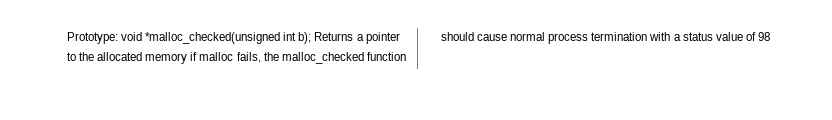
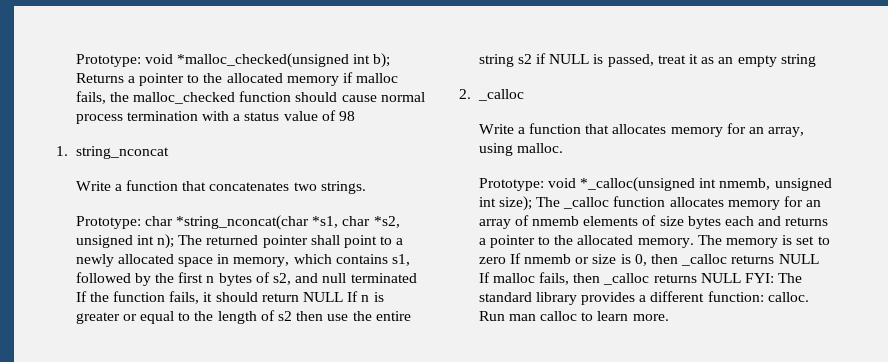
(770, 36) none -> [56,146,169,159] [75,180,366,194] [75,215,400,230] [75,234,404,249] [75,254,410,267] [75,272,417,286] [75,291,384,304] [75,310,411,324] [478,53,816,67] [459,89,524,101] [478,123,805,137] [478,143,563,156] [478,177,832,192] [478,196,822,211] [478,215,829,229] [478,235,830,248] [478,253,819,266] [478,272,803,285] [478,291,809,305] [478,311,669,321] // 1. string_nconcat // Write a function that concatenates two strings. // Prototype: char *string_nconcat(char *s1, char *s2, unsigned int n); The returned pointer shall point to a newly allocated space in memory, which contains s1, followed by the first n bytes of s2, and null terminated If the function fails, it should return NULL If n is greater or equal to the length of s2 then use the entire string s2 if NULL is passed, treat it as an empty string // 2. _calloc // Write a function that allocates memory for an array, using malloc. // Prototype: void *_calloc(unsigned int nmemb, unsigned int size); The _calloc function allocates memory for an array of nmemb elements of size bytes each and returns a pointer to the allocated memory. The memory is set to zero If nmemb or size is 0, then _calloc returns NULL If malloc fails, then _calloc returns NULL FYI: The standard library provides a different function: calloc. Run man calloc to learn more.

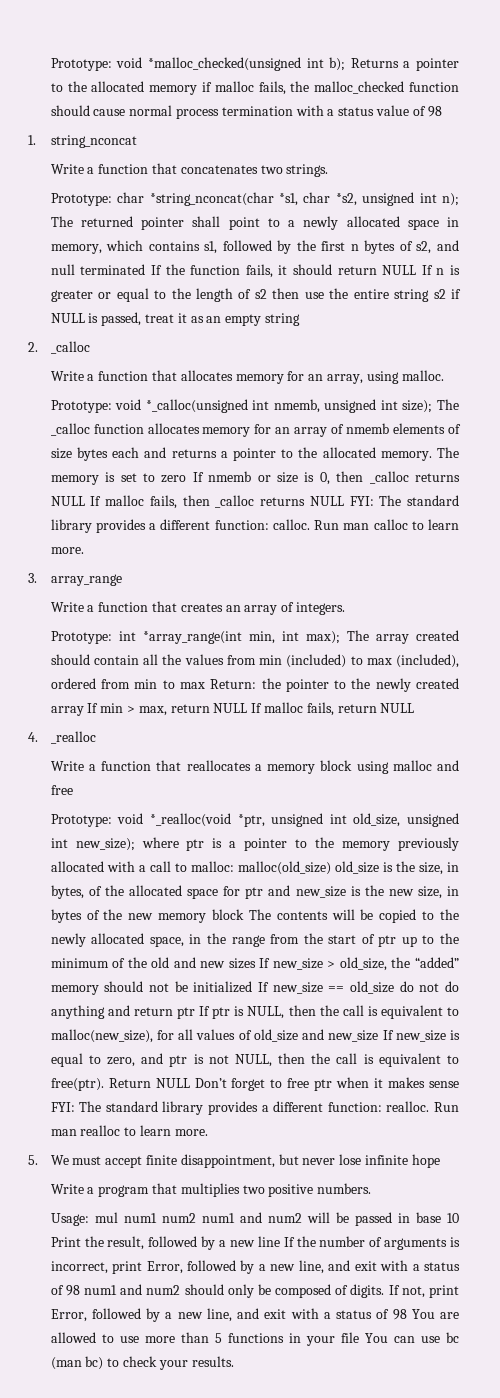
(669, 317) none -> [28,573,122,586] [50,601,345,615] [50,630,460,644] [50,654,459,668] [50,678,459,692] [50,702,415,716] [28,731,96,744] [50,760,459,774] [50,785,73,795] [50,813,459,827] [50,837,459,851] [50,861,459,875] [50,885,460,899] [50,909,459,923] [50,933,459,947] [50,957,459,971] [50,981,459,995] [50,1005,460,1019] [50,1029,460,1043] [50,1053,460,1067] [50,1077,459,1091] [50,1101,460,1115] [50,1125,208,1136] [28,1154,440,1168] [50,1183,372,1197] [50,1212,459,1226] [50,1236,461,1250] [50,1260,460,1274] [50,1284,460,1298] [50,1308,460,1322] [50,1332,459,1346] [50,1356,234,1370] // 3. array_range // Write a function that creates an array of integers. // Prototype: int *array_range(int min, int max); The array created should contain all the values from min (included) to max (included), ordered from min to max Return: the pointer to the newly created array If min > max, return NULL If malloc fails, return NULL // 4. _realloc // Write a function that reallocates a memory block using malloc and free // Prototype: void *_realloc(void *ptr, unsigned int old_size, unsigned int new_size); where ptr is a pointer to the memory previously allocated with a call to malloc: malloc(old_size) old_size is the size, in bytes, of the allocated space for ptr and new_size is the new size, in bytes of the new memory block The contents will be copied to the newly allocated space, in the range from the start of ptr up to the minimum of the old and new sizes If new_size > old_size, the “added” memory should not be initialized If new_size == old_size do not do anything and return ptr If ptr is NULL, then the call is equivalent to malloc(new_size), for all values of old_size and new_size If new_size is equal to zero, and ptr is not NULL, then the call is equivalent to free(ptr). Return NULL Don’t forget to free ptr when it makes sense FYI: The standard library provides a different function: realloc. Run man realloc to learn more. // 5. We must accept finite disappointment, but never lose infinite hope // Write a program that multiplies two positive numbers. // Usage: mul num1 num2 num1 and num2 will be passed in base 10 Print the result, followed by a new line If the number of arguments is incorrect, print Error, followed by a new line, and exit with a status of 98 num1 and num2 should only be composed of digits. If not, print Error, followed by a new line, and exit with a status of 98 You are allowed to use more than 5 functions in your file You can use bc (man bc) to check your results.

